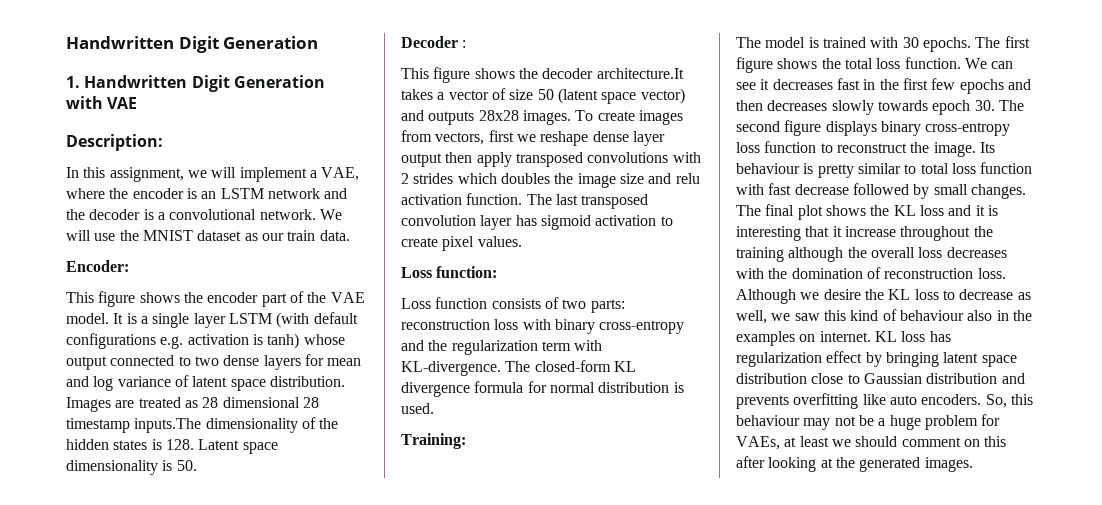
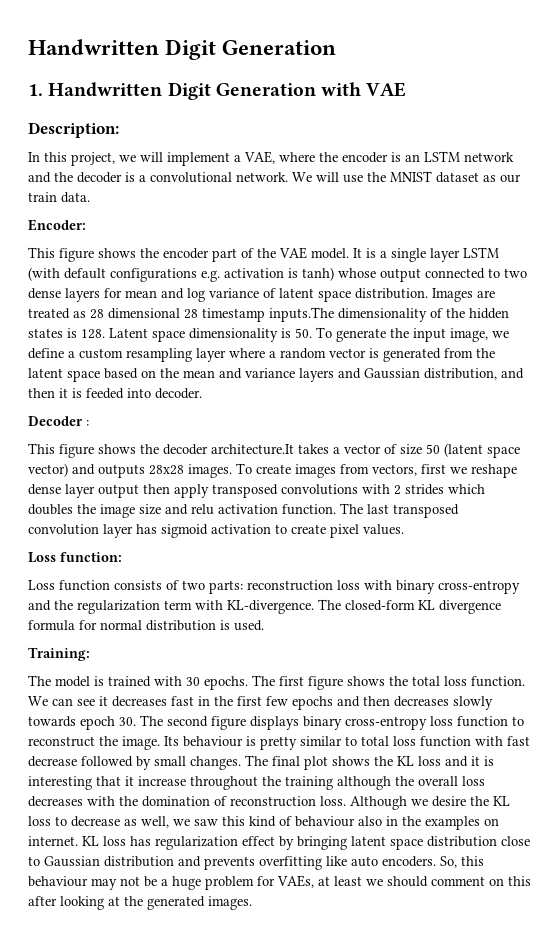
[109,167,184,182] assignment, -> [71,152,115,166] project,
(197, 465) none -> [316,327,509,342] [28,348,495,362] [28,368,524,382] [28,388,202,399] To generate the input image, we define a custom resampling layer where a random vector is generated from the latent space based on the mean and variance layers and Gaussian distribution, and then it is feeded into decoder.

